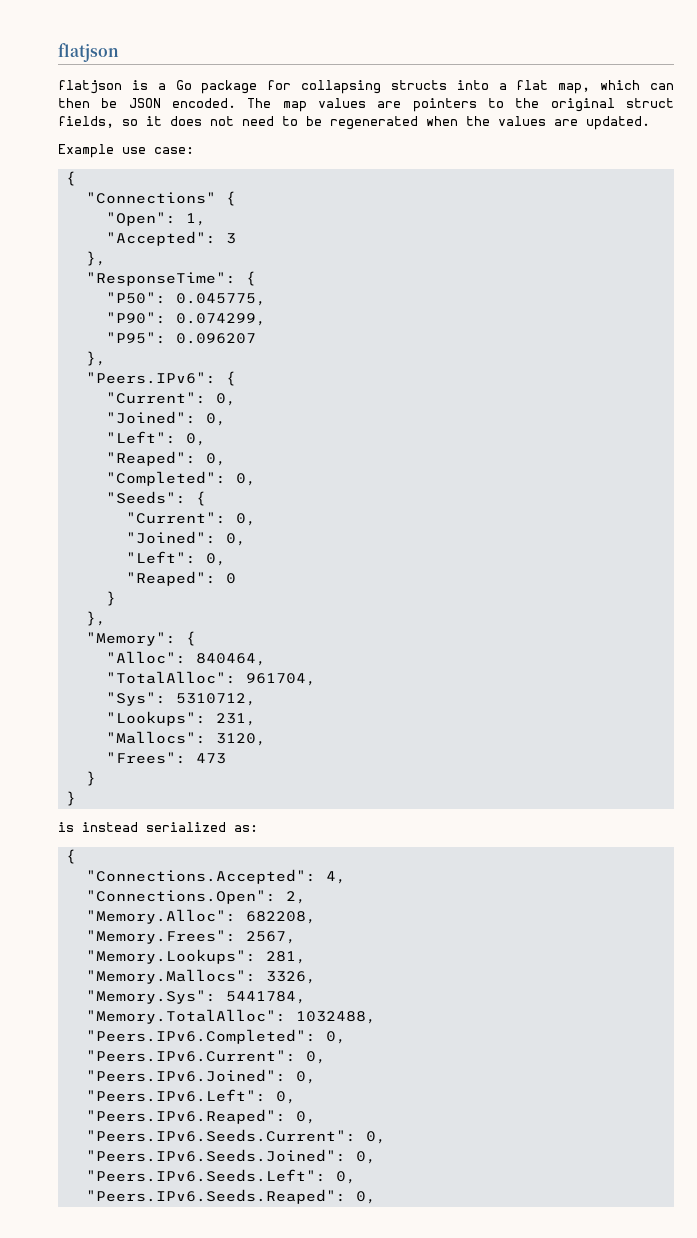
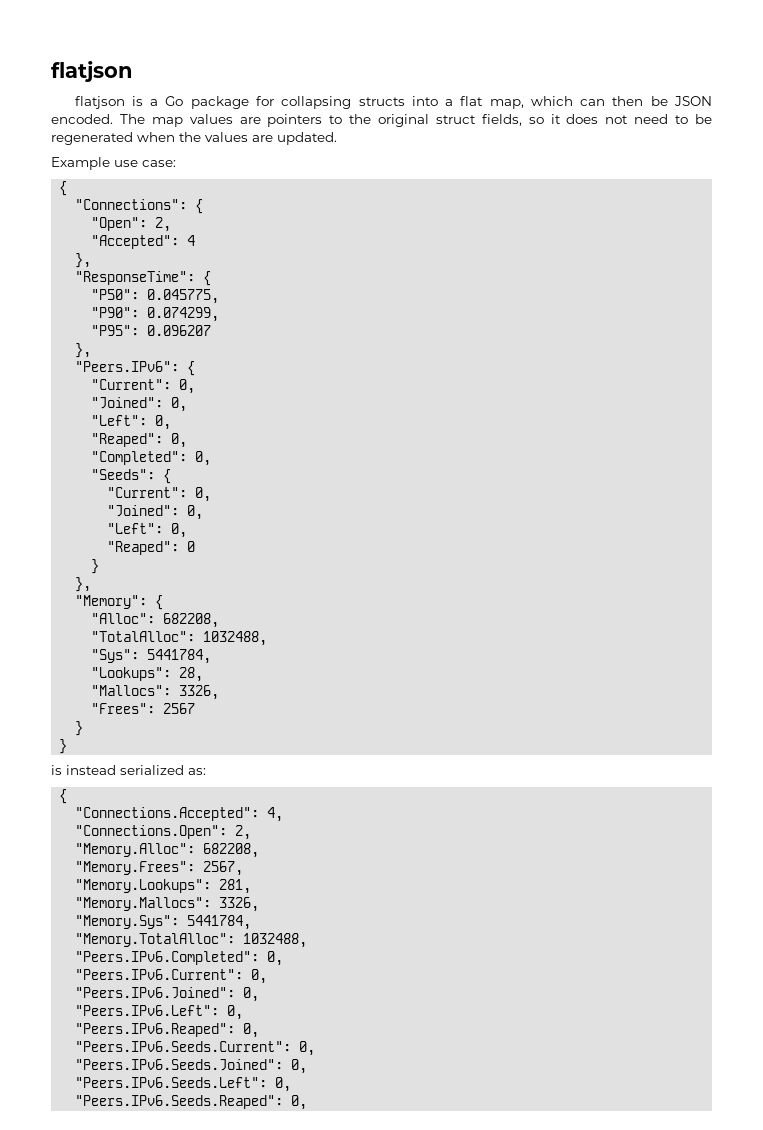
[85,192,216,204] "Connections" -> [75,199,188,210] "Connections":
[185,213,206,226] 1, -> [155,217,172,232] 2,
[225,233,236,244] 3 -> [187,235,196,246] 4
[195,653,266,666] 840464, -> [163,613,220,628] 682208,
[245,673,316,686] 961704, -> [203,631,268,646] 1032488,
[175,693,256,706] 5310712, -> [147,649,212,664] 5441784,
[215,713,256,726] 231, -> [179,667,204,682] 28,
[215,733,266,746] 3120, -> [179,685,220,700] 3326,
[195,753,226,764] 473 -> [163,703,196,714] 2567

